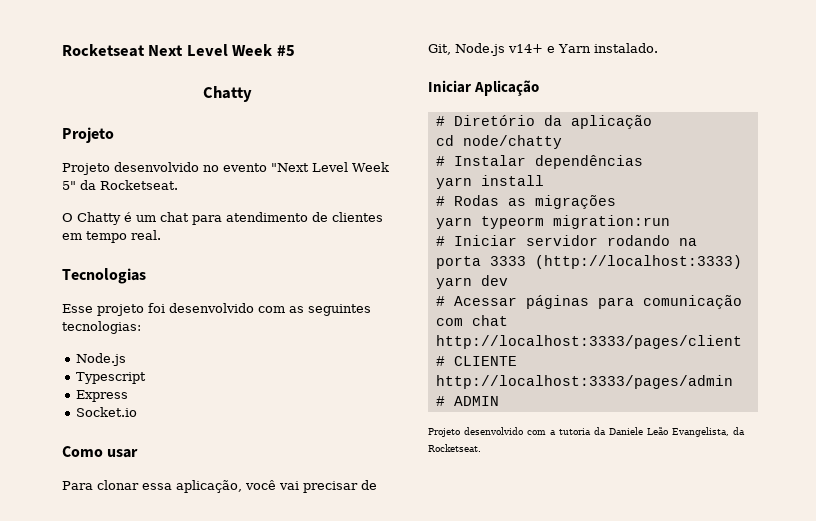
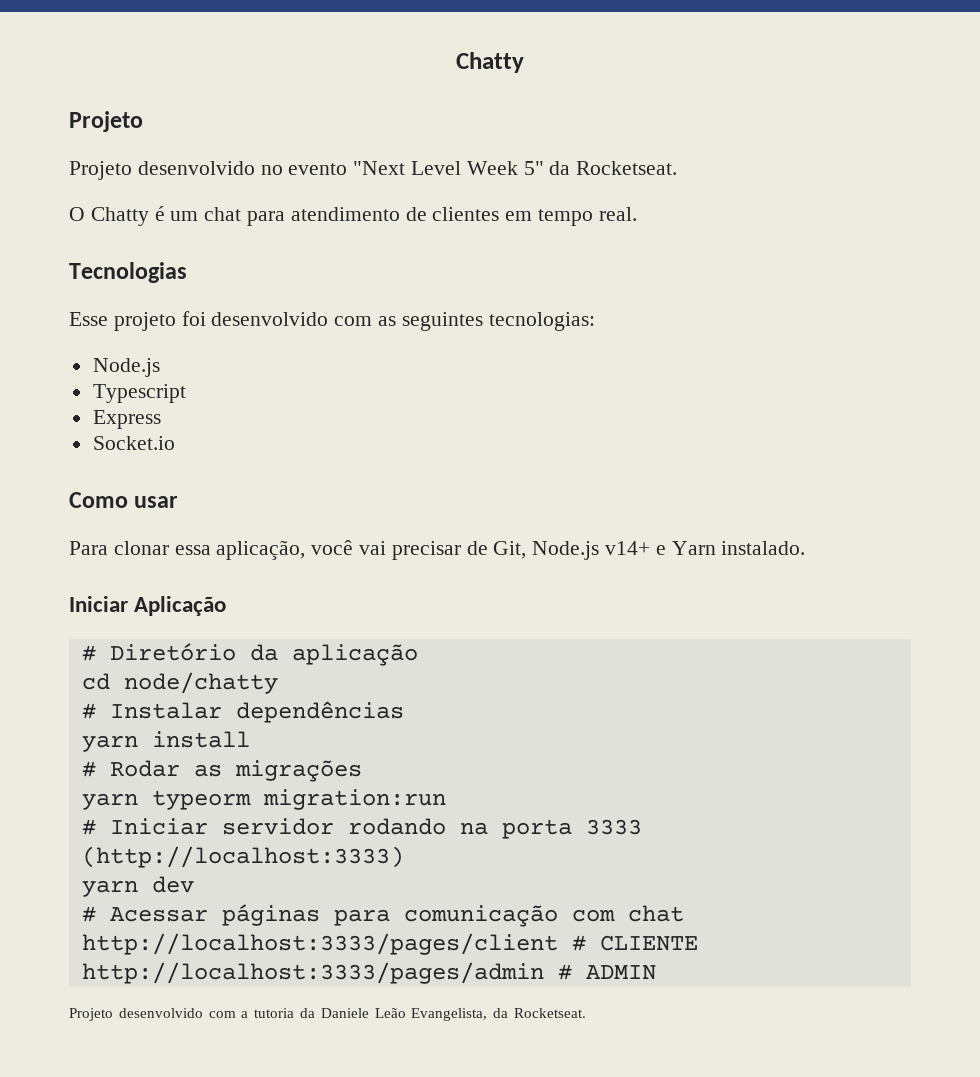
[62,44,295,57] Rocketseat Next Level Week #5 // -> (456, 62) none
[453,195,499,206] Rodas -> [109,760,180,777] Rodar

